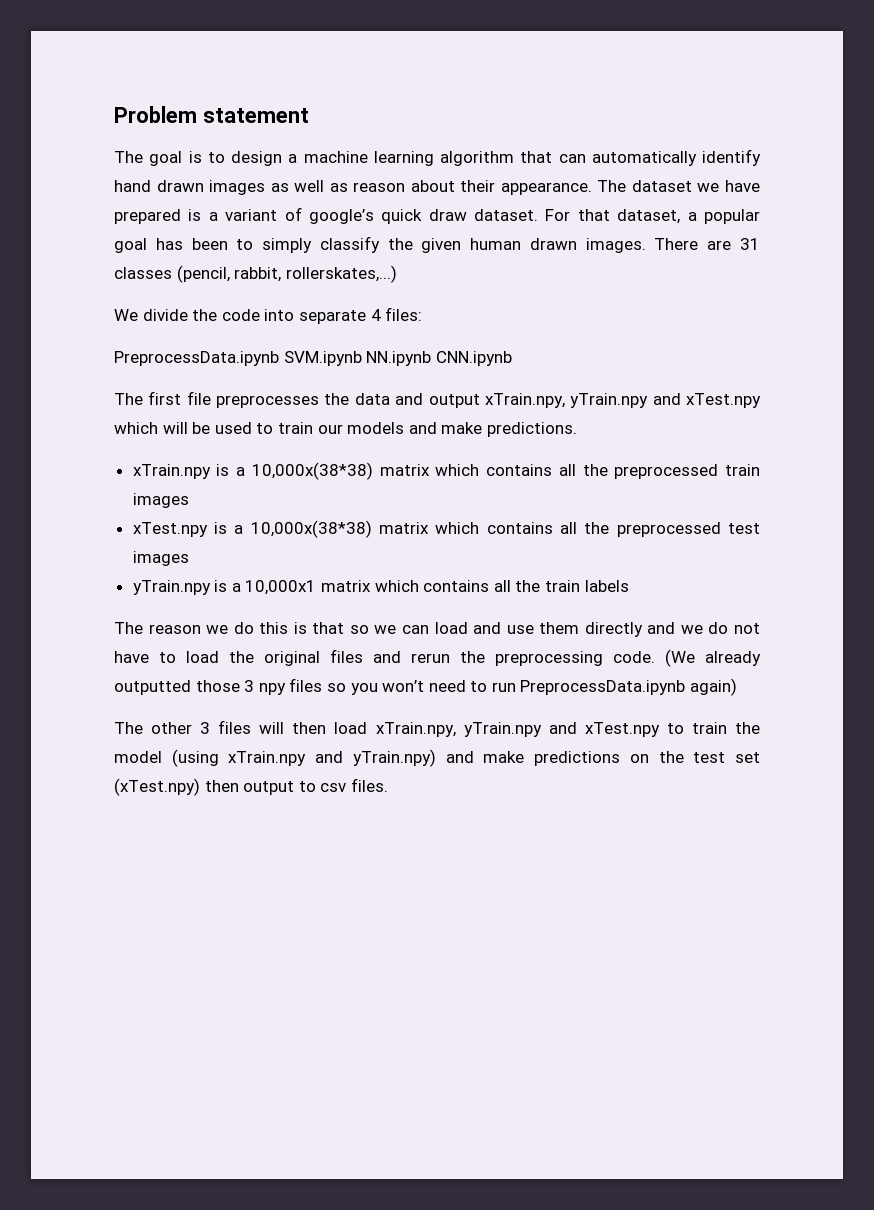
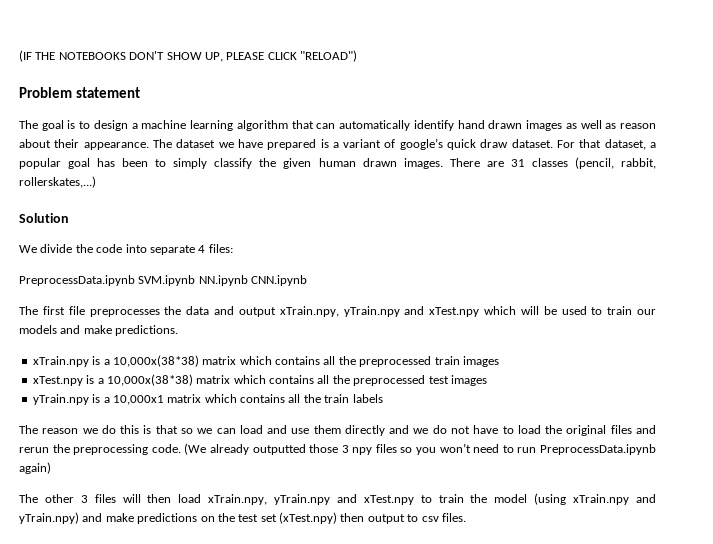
(114, 114) none -> [19,50,357,62] (IF THE NOTEBOOKS DON'T SHOW UP, PLEASE CLICK "RELOAD") //
(397, 274) none -> [19,213,69,223] // Solution

